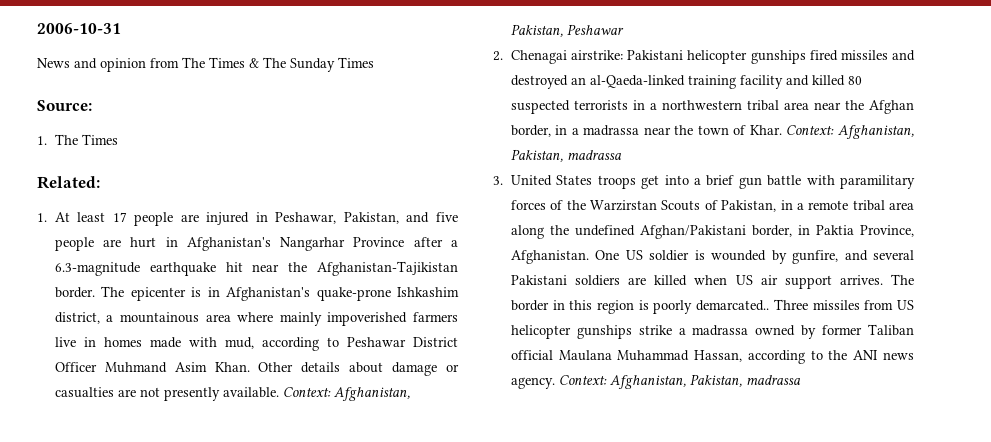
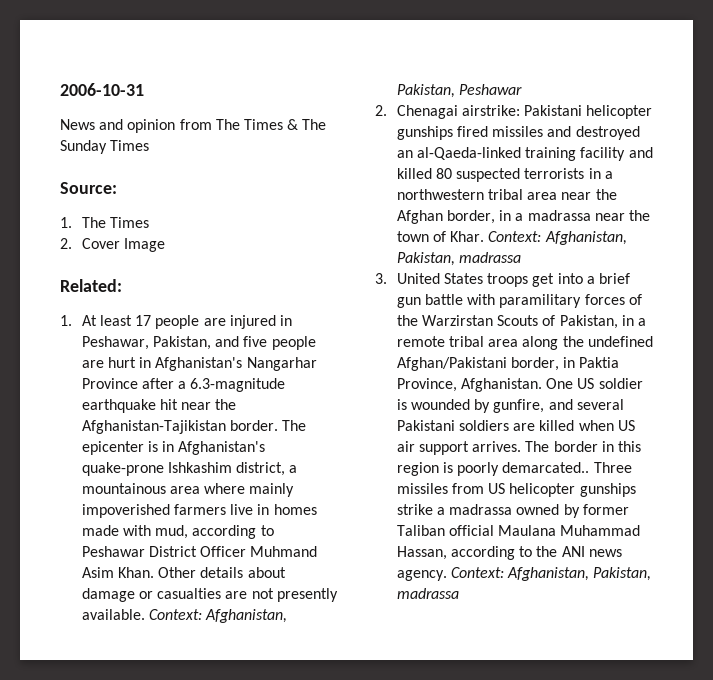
(118, 139) none -> [60,238,166,252] // 2. Cover Image

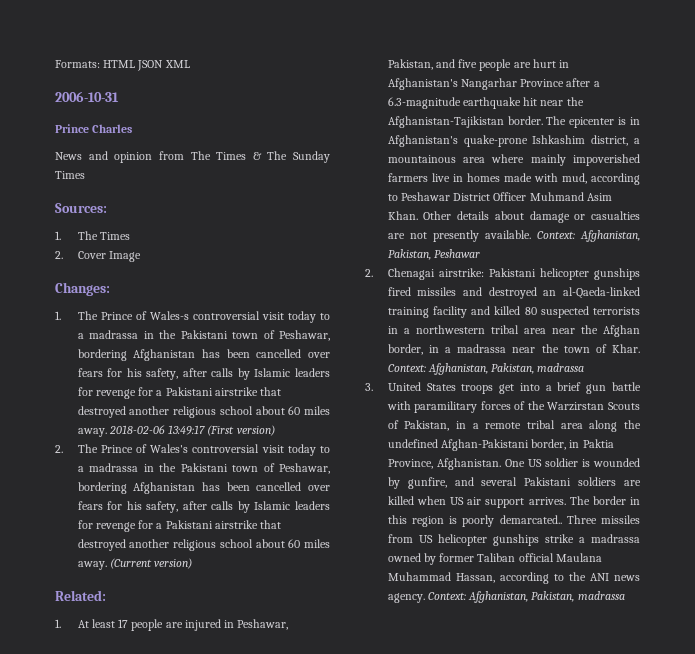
(60, 89) none -> [55,60,190,71] Formats: HTML JSON XML //
(144, 89) none -> [55,124,133,133] // Prince Charles
[60,182,117,194] Source: -> [55,203,107,213] Sources:
(166, 245) none -> [55,282,110,296] [55,311,331,323] [77,330,330,341] [77,349,331,361] [77,368,331,380] [77,387,282,399] [77,406,330,418] [77,425,275,437] [55,444,330,456] [77,463,330,474] [77,482,331,494] [77,501,331,513] [77,520,282,532] [77,539,330,551] [77,558,193,570] // Changes: // 1. The Prince of Wales-s controversial visit today to a madrassa in the Pakistani town of Peshawar, bordering Afghanistan has been cancelled over fears for his safety, after calls by Islamic leaders for revenge for a Pakistani airstrike that destroyed another religious school about 60 miles away. 2018-02-06 13:49:17 (First version) // 2. The Prince of Wales's controversial visit today to a madrassa in the Pakistani town of Peshawar, bordering Afghanistan has been cancelled over fears for his safety, after calls by Islamic leaders for revenge for a Pakistani airstrike that destroyed another religious school about 60 miles away. (Current version)
[396,357,507,371] Afghan/Pakistani -> [441,439,530,451] Afghan-Pakistani

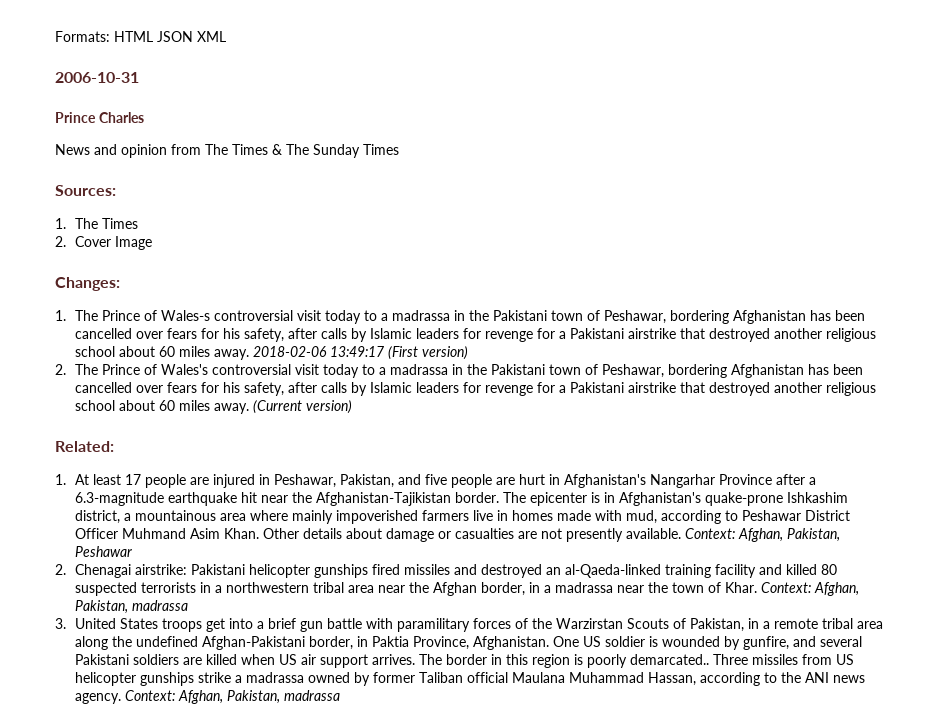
[580,230,640,242] Afghanistan, -> [737,528,783,542] Afghan,
[428,363,489,375] Afghanistan, -> [813,582,859,596] Afghan,
[468,591,529,603] Afghanistan, -> [177,690,223,704] Afghan,

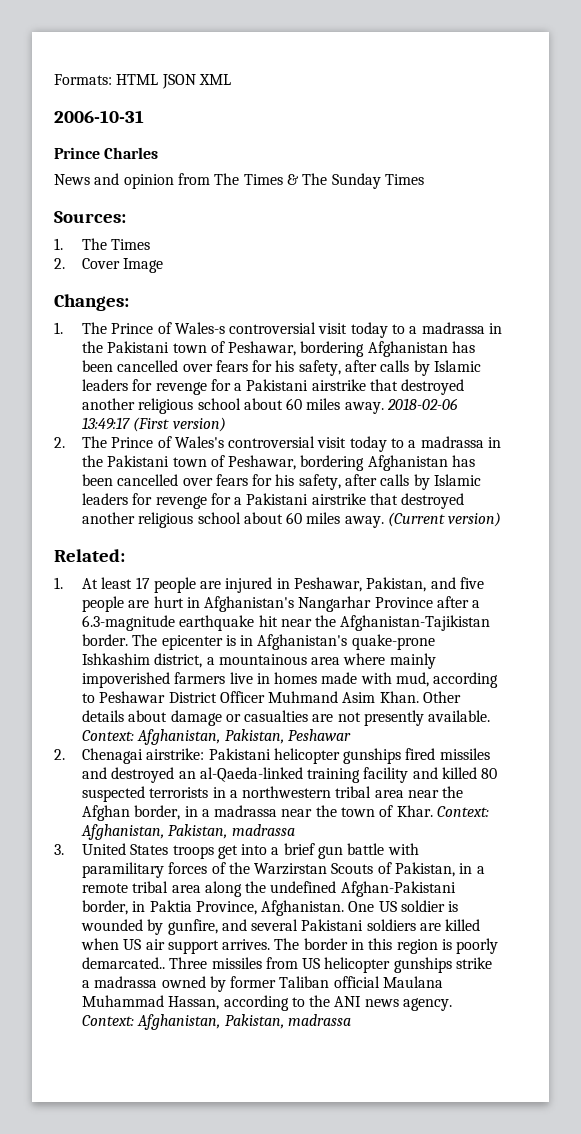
[737,528,783,542] Afghan, -> [137,729,221,745] Afghanistan,
[813,582,859,596] Afghan, -> [80,824,164,840] Afghanistan,
[177,690,223,704] Afghan, -> [137,1014,221,1030] Afghanistan,

